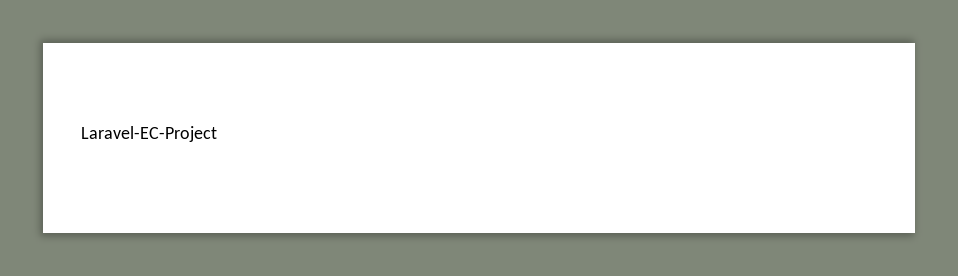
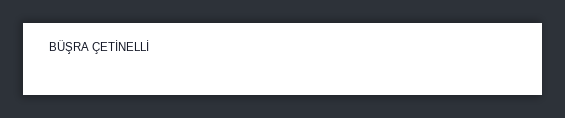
[81,126,217,142] Laravel-EC-Project -> [49,40,150,54] BÜŞRA ÇETİNELLİ

